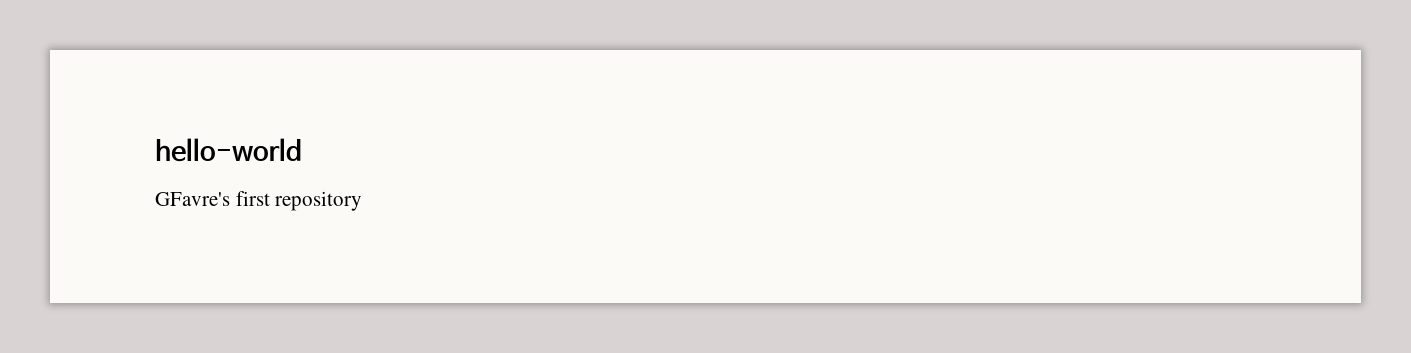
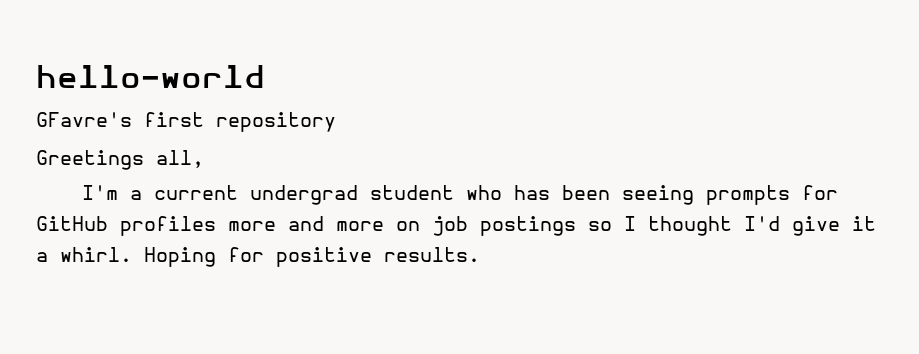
(363, 201) none -> [36,150,204,170] [82,185,839,205] [36,216,876,236] [36,247,480,267] // Greetings all, // I'm a current undergrad student who has been seeing prompts for GitHub profiles more and more on job postings so I thought I'd give it a whirl. Hoping for positive results.

